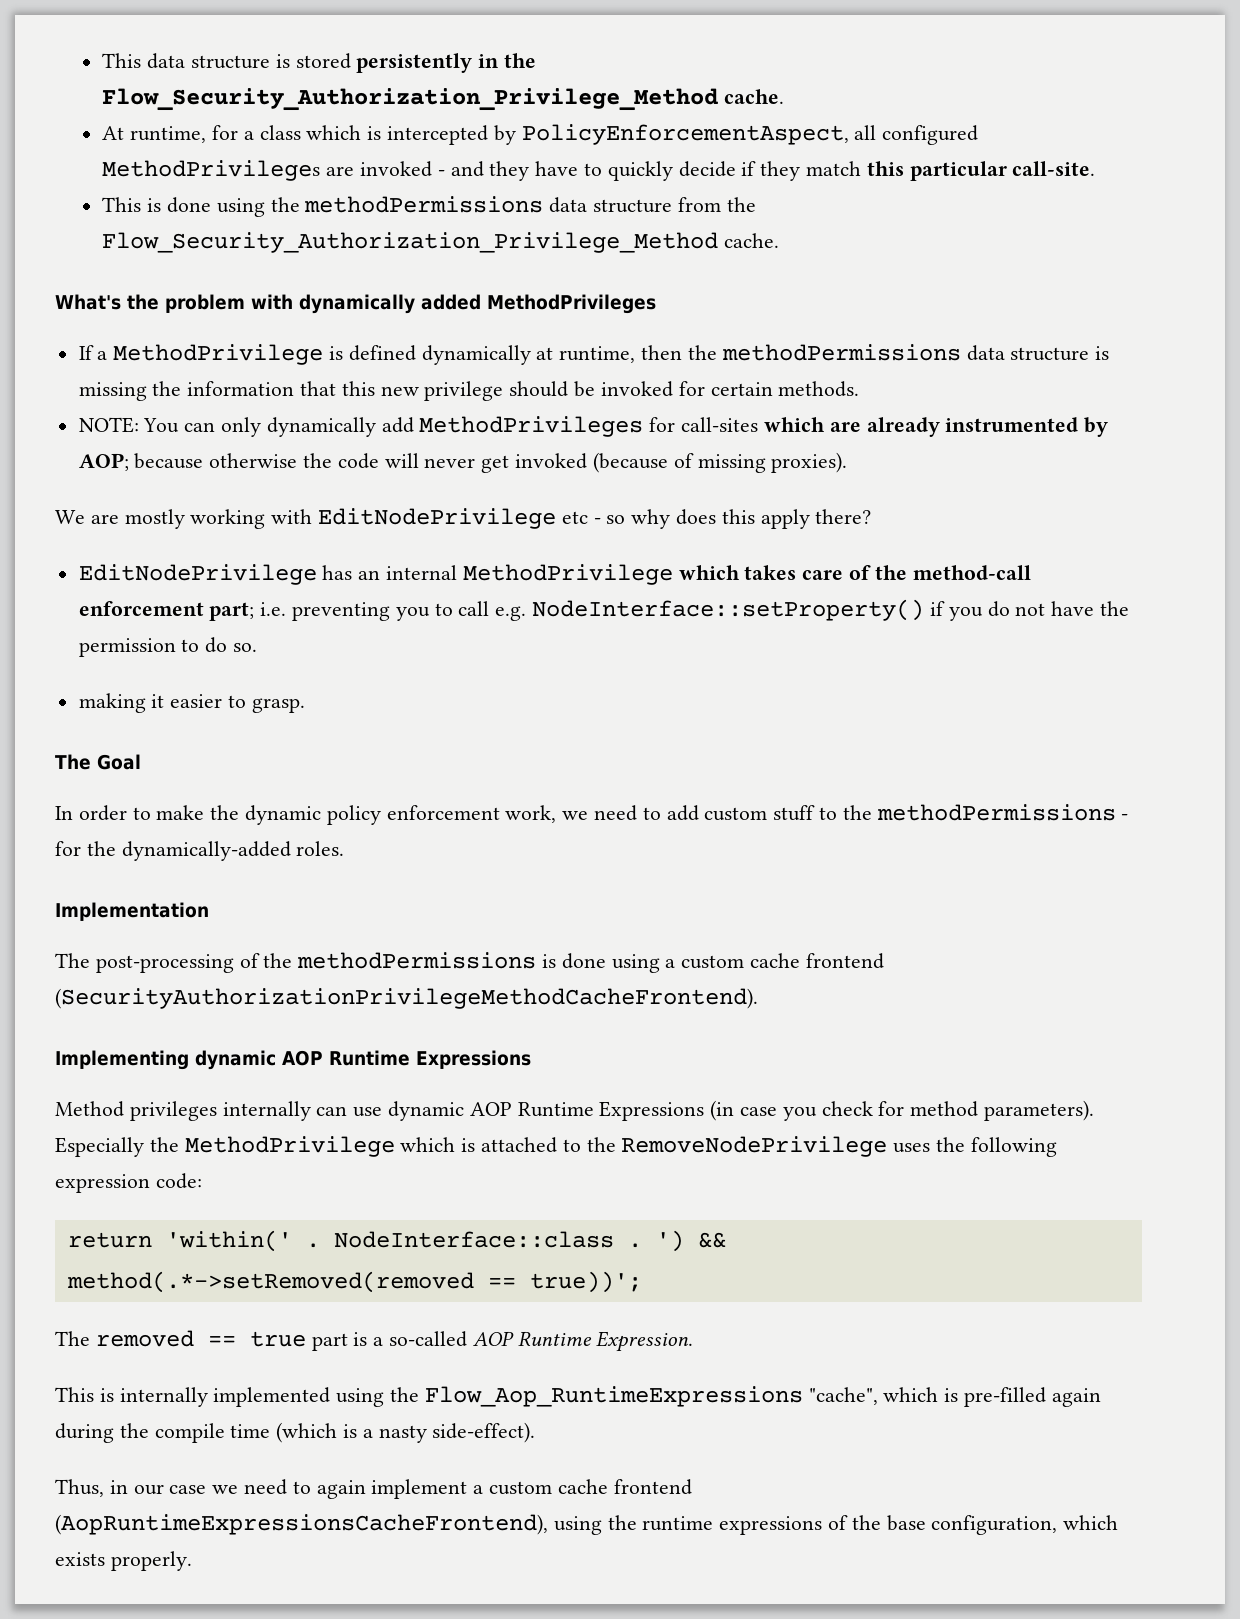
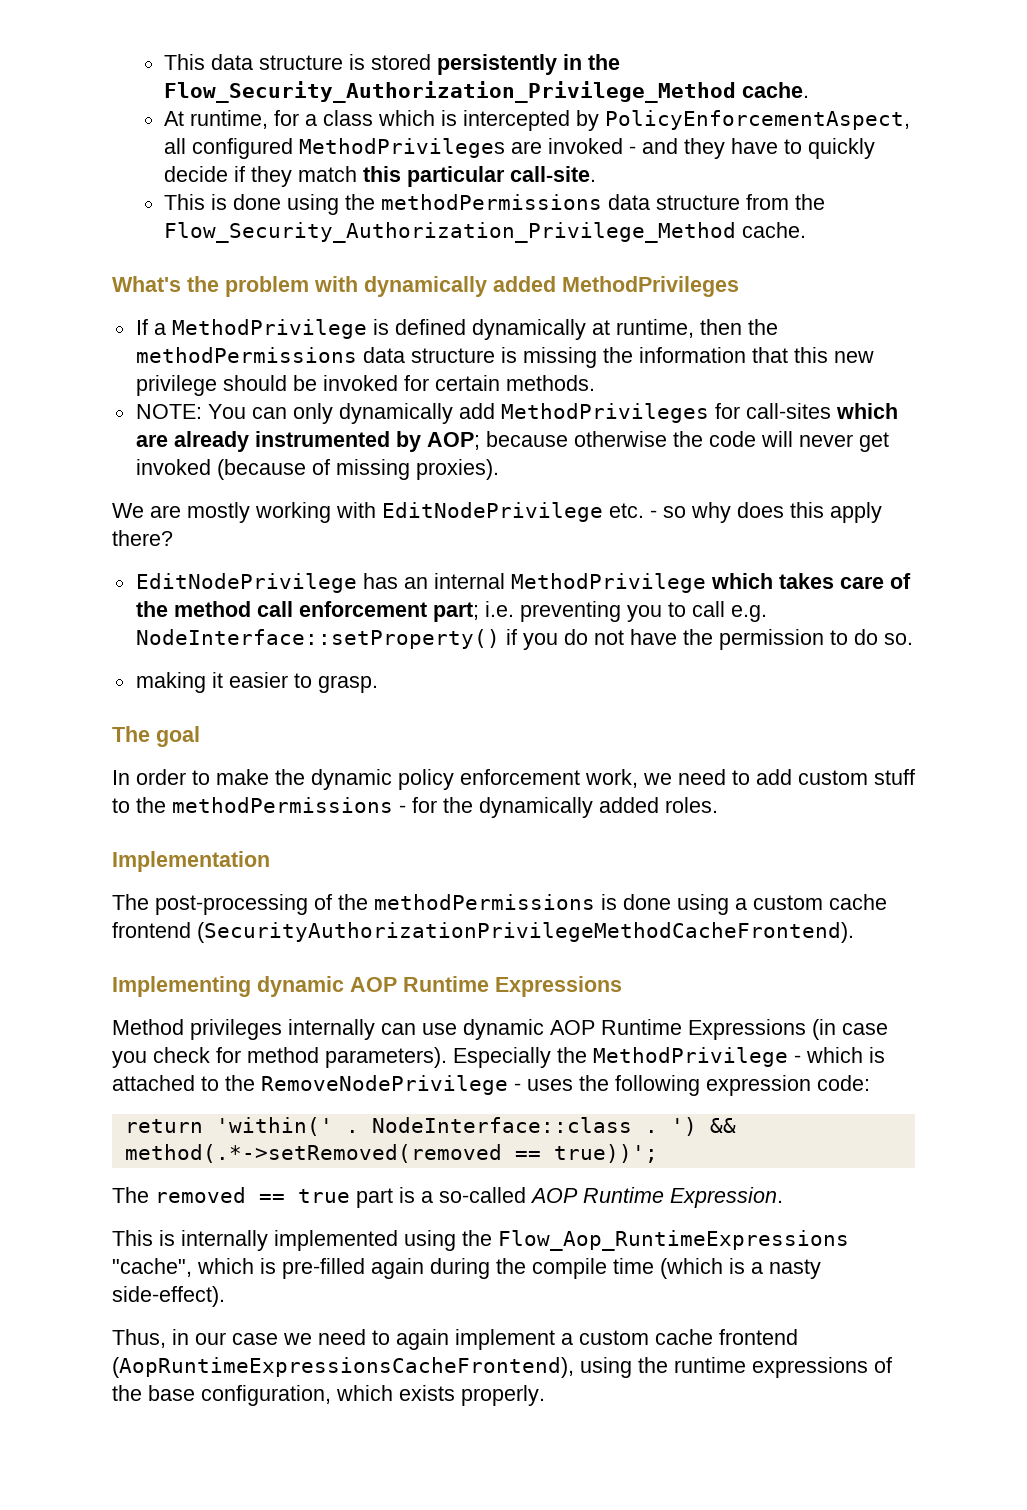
[561,511,588,524] etc -> [609,503,644,518] etc.
[912,565,1031,580] method-call -> [173,601,293,617] method call
[97,754,141,770] Goal -> [156,726,200,747] goal
[121,841,291,861] dynamically-added -> [479,797,659,818] dynamically added
(395, 1146) none -> [794,1055,801,1063] -
(888, 1146) none -> [514,1083,521,1091] -

